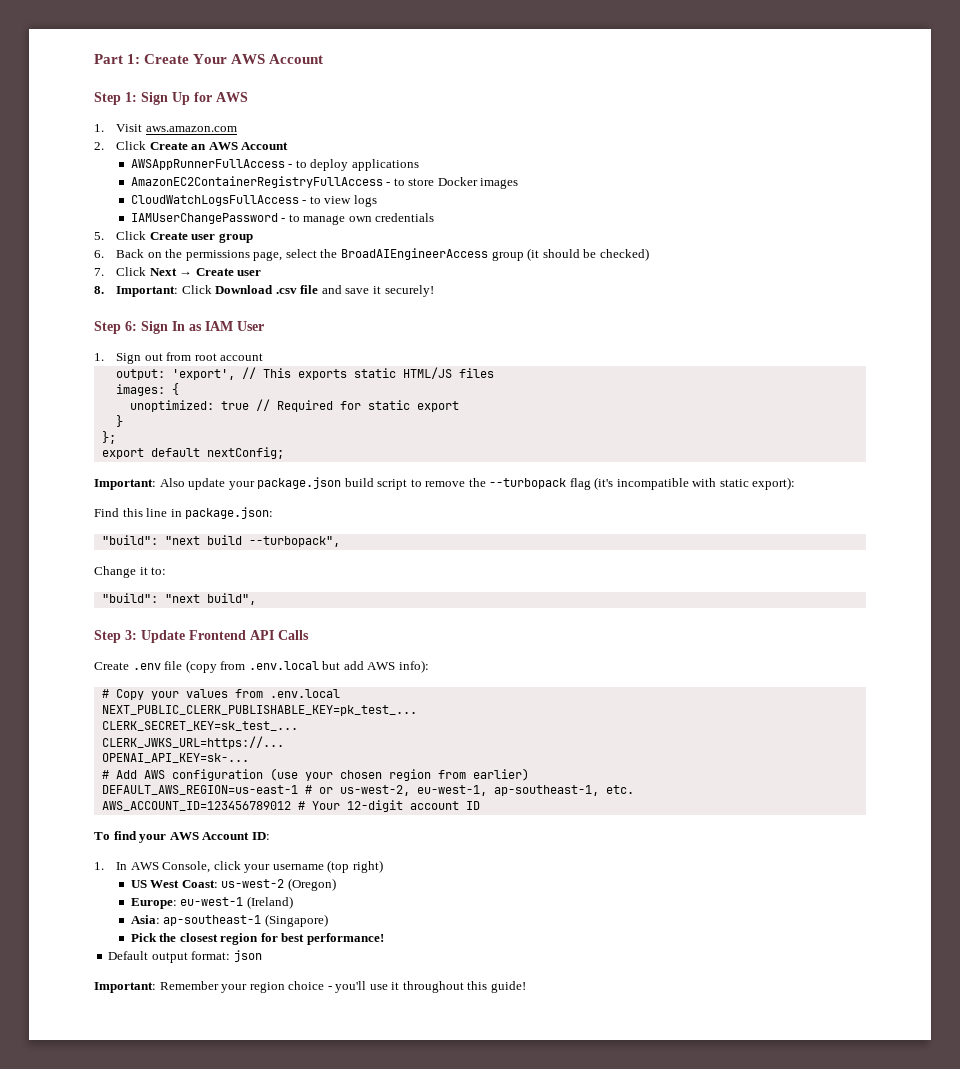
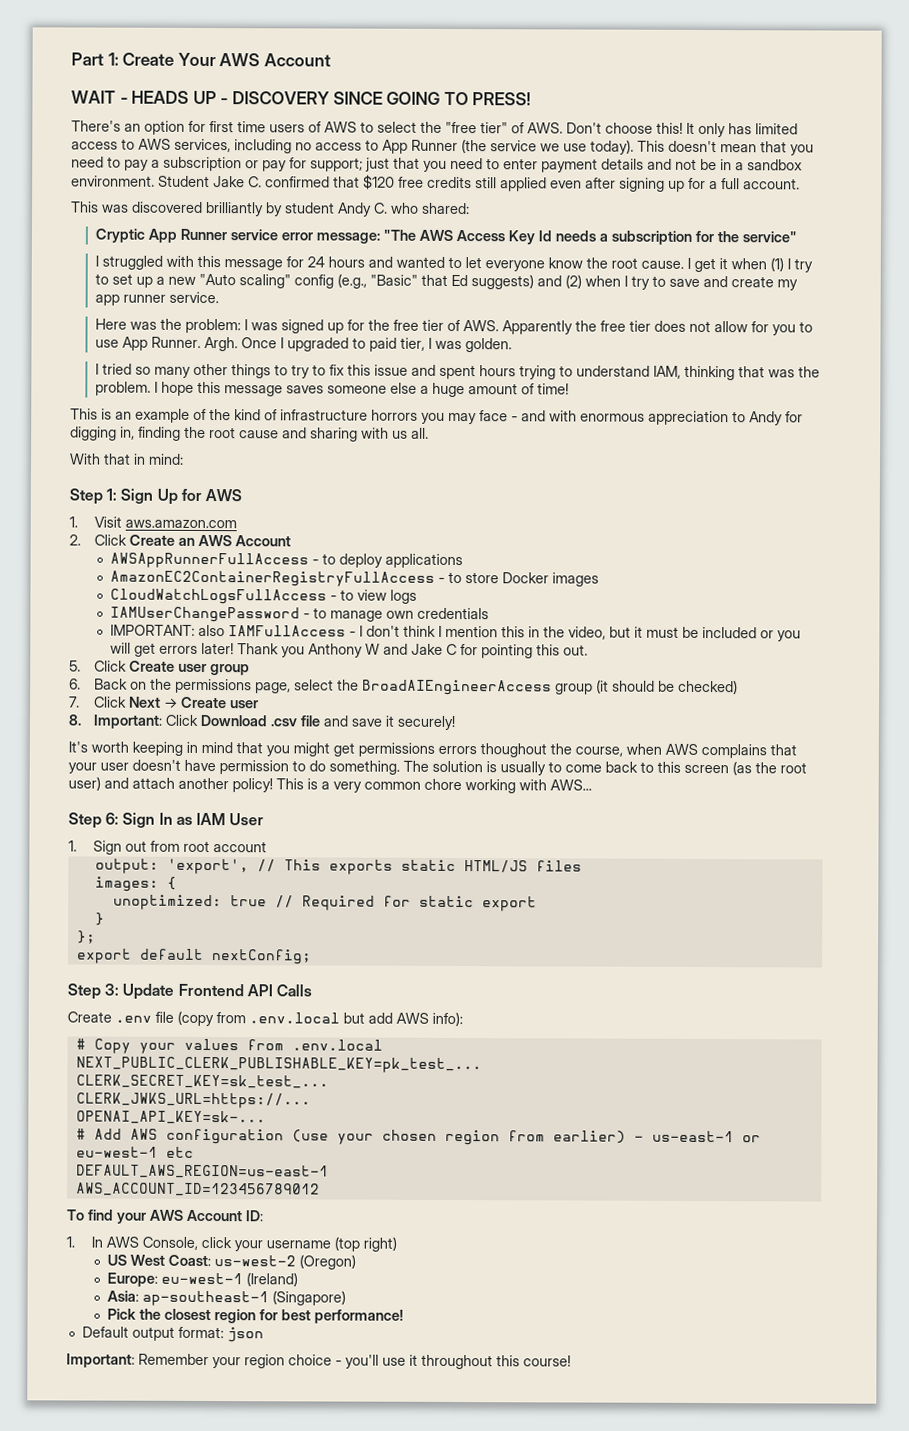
(324, 59) none -> [71,90,532,106] [71,120,798,138] [71,138,814,156] [71,156,803,173] [71,174,800,192] [71,201,470,217] [95,228,798,245] [95,255,814,273] [95,273,799,291] [95,291,220,306] [95,318,814,336] [95,336,513,353] [95,363,821,381] [95,381,570,398] [70,408,803,426] [70,426,429,442] [70,453,184,465] // WAIT - HEADS UP - DISCOVERY SINCE GOING TO PRESS! // There's an option for first time users of AWS to select the "free tier" of AWS. Don't choose this! It only has limited access to AWS services, including no access to App Runner (the service we use today). This doesn't mean that you need to pay a subscription or pay for support; just that you need to enter payment details and not be in a sandbox environment. Student Jake C. confirmed that $120 free credits still applied even after signing up for a full account. // This was discovered brilliantly by student Andy C. who shared: // Cryptic App Runner service error message: "The AWS Access Key Id needs a subscription for the service" // I struggled with this message for 24 hours and wanted to let everyone know the root cause. I get it when (1) I try to set up a new "Auto scaling" config (e.g., "Basic" that Ed suggests) and (2) when I try to save and create my app runner service. // Here was the problem: I was signed up for the free tier of AWS. Apparently the free tier does not allow for you to use App Runner. Argh. Once I upgraded to paid tier, I was golden. // I tried so many other things to try to fix this issue and spent hours trying to understand IAM, thinking that was the problem. I hope this message saves someone else a huge amount of time! // This is an example of the kind of infrastructure horrors you may face - and with enormous appreciation to Andy for digging in, finding the root cause and sharing with us all. // With that in mind:
(435, 217) none -> [110,624,802,642] [110,642,589,659] // IMPORTANT: also IAMFullAccess - I don't think I mention this in the video, but it must be included or you will get errors later! Thank you Anthony W and Jake C for pointing this out.
(434, 291) none -> [68,741,797,759] [68,759,807,776] [68,776,592,794] // It's worth keeping in mind that you might get permissions errors thoughout the course, when AWS complains that your user doesn't have permission to do something. The solution is usually to come back to this screen (as the root user) and attach another policy! This is a very common chore working with AWS...
[94,477,796,490] [94,507,274,519] [101,535,340,547] [94,566,167,578] [101,593,256,605] // Important: Also update your package.json build script to remove the --turbopack flag (it's incompatible with static export): // Find this line in package.json: // "build": "next build --turbopack", // Change it to: // "build": "next build", -> (312, 957) none
[101,785,634,796] [101,800,480,812] // DEFAULT_AWS_REGION=us-east-1 # or us-west-2, eu-west-1, ap-southeast-1, etc. // AWS_ACCOUNT_ID=123456789012 # Your 12-digit account ID -> [633,1130,761,1143] [75,1146,194,1158] [75,1164,329,1179] [75,1182,320,1197] - us-east-1 or eu-west-1 etc // DEFAULT_AWS_REGION=us-east-1 // AWS_ACCOUNT_ID=123456789012
[490,981,526,993] guide! -> [523,1355,571,1367] course!

